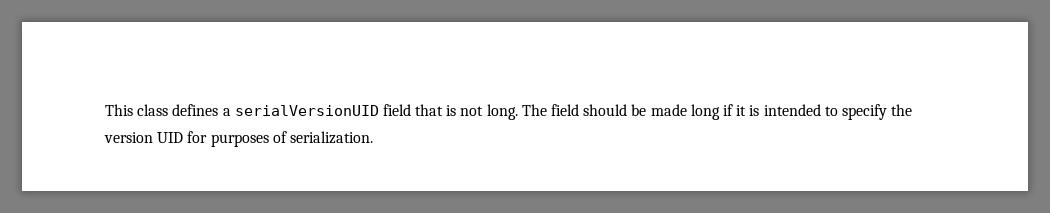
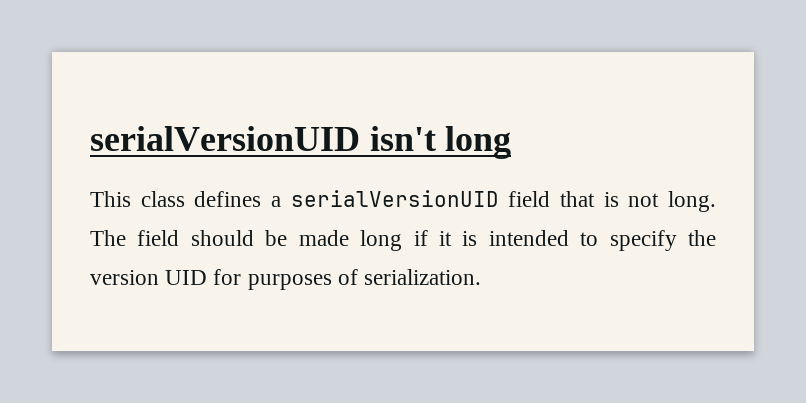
(105, 110) none -> [90,126,512,159] serialVersionUID isn't long //

